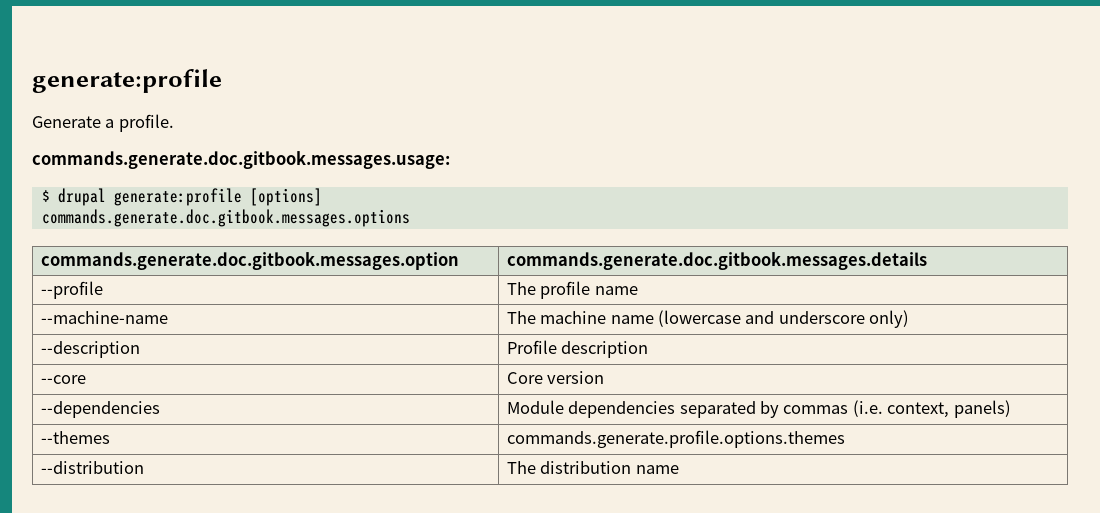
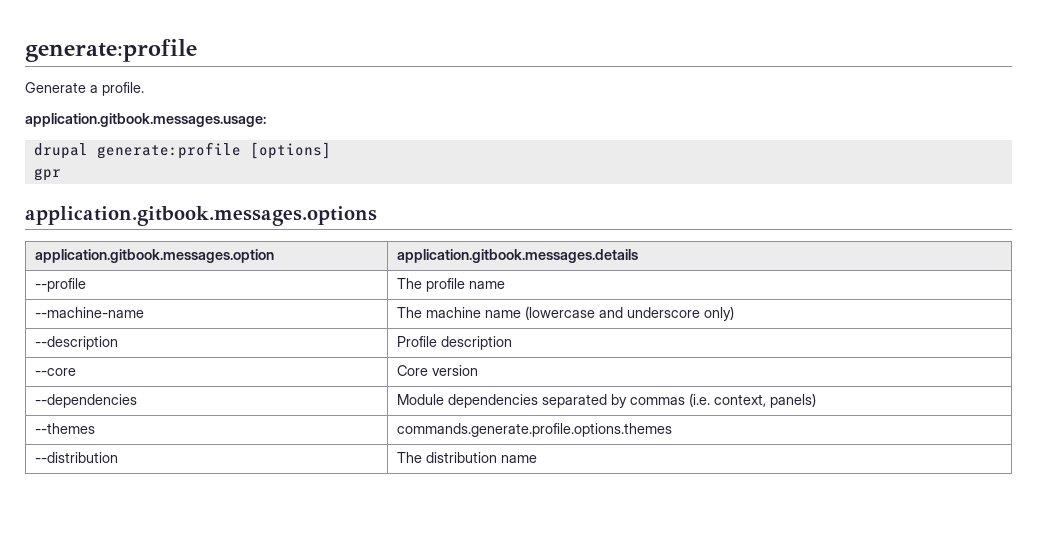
[32,151,450,169] [41,190,50,202] commands.generate.doc.gitbook.messages.usage: // $ -> [25,113,266,127] application.gitbook.messages.usage: //
[41,209,410,227] [40,252,459,270] [506,252,927,270] commands.generate.doc.gitbook.messages.options // commands.generate.doc.gitbook.messages.option | commands.generate.doc.gitbook.messages.details -> [33,168,61,181] [25,206,377,226] [34,249,274,263] [396,249,638,263] gpr // application.gitbook.messages.options // application.gitbook.messages.option | application.gitbook.messages.details

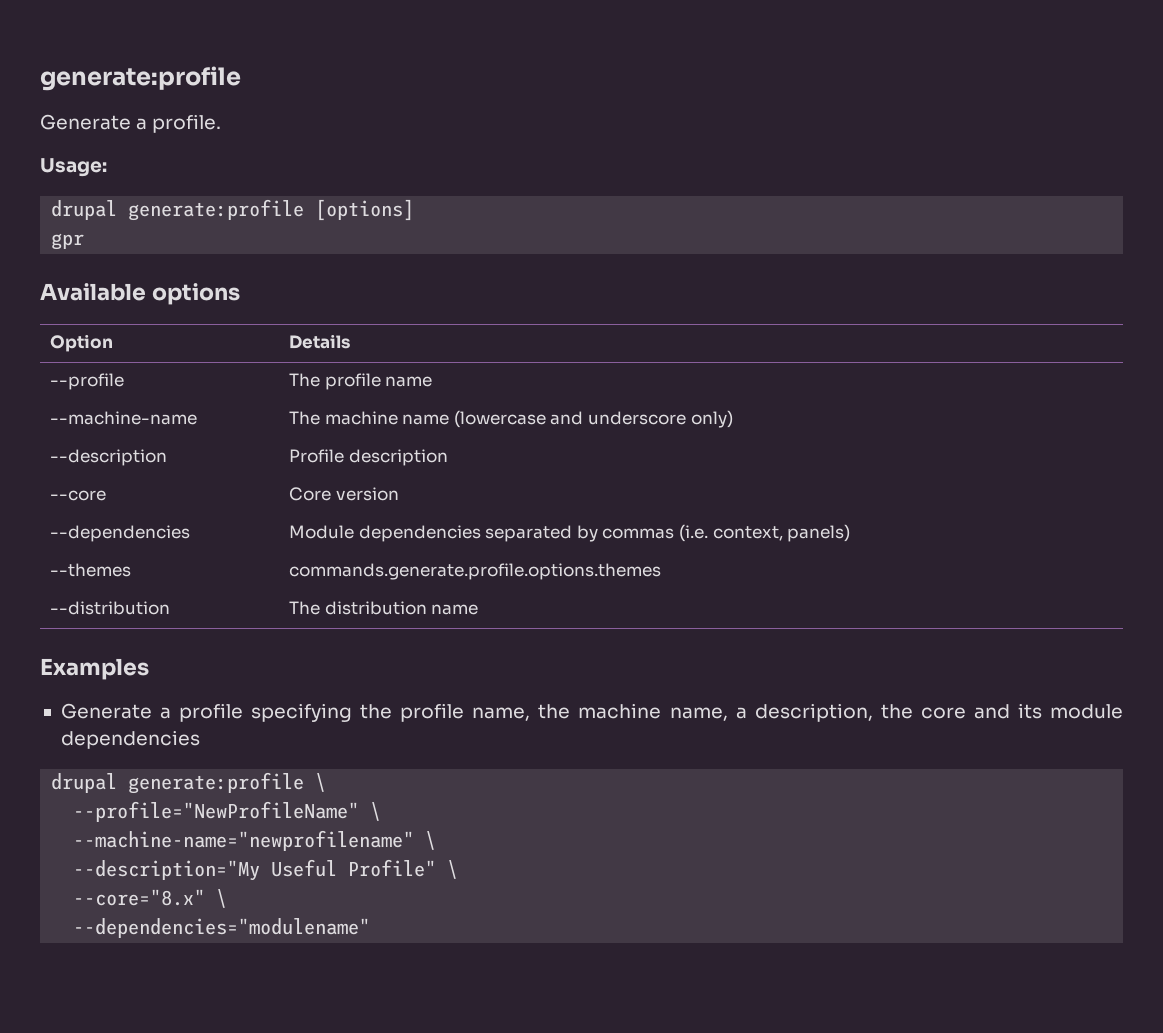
[25,113,266,127] application.gitbook.messages.usage: -> [40,158,107,177] Usage:
[25,206,377,226] [34,249,274,263] [396,249,638,263] application.gitbook.messages.options // application.gitbook.messages.option | application.gitbook.messages.details -> [40,283,240,305] [50,334,114,352] [289,334,351,349] Available options // Option | Details
(537, 459) none -> [40,658,149,680] [60,703,1123,722] [60,730,200,749] [51,772,327,794] [73,801,382,822] [73,830,437,851] [73,859,459,881] [73,889,228,908] [73,918,371,938] // Examples // Generate a profile specifying the profile name, the machine name, a description, the core and its module dependencies // drupal generate:profile \ // --profile="NewProfileName" \ // --machine-name="newprofilename" \ // --description="My Useful Profile" \ // --core="8.x" \ // --dependencies="modulename"

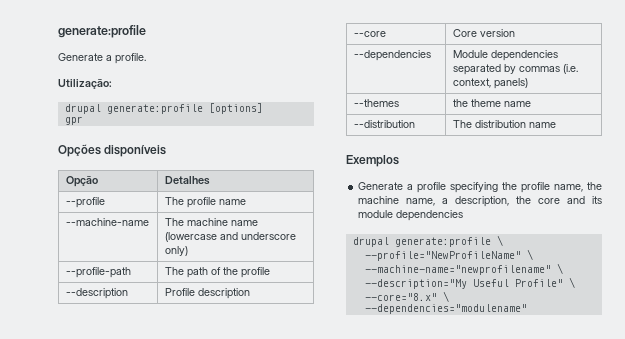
[40,158,107,177] Usage: -> [58,78,112,89] Utilização:
[40,283,240,305] [50,334,114,352] [289,334,351,349] Available options // Option | Details -> [58,144,167,157] [65,175,98,187] [164,176,210,185] Opções disponíveis // Opção | Detalhes
(733, 419) none -> [65,267,131,278] [164,267,270,278] // --profile-path | The path of the profile
[289,563,662,580] commands.generate.profile.options.themes -> [452,99,531,107] the theme name
[40,658,149,680] Examples -> [346,155,399,167] Exemplos

